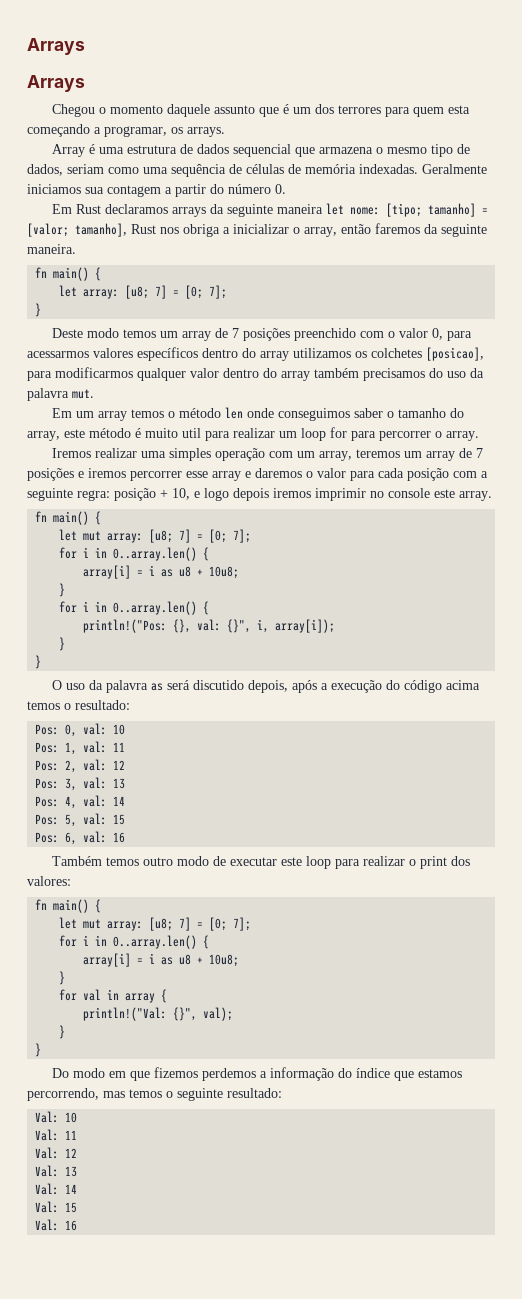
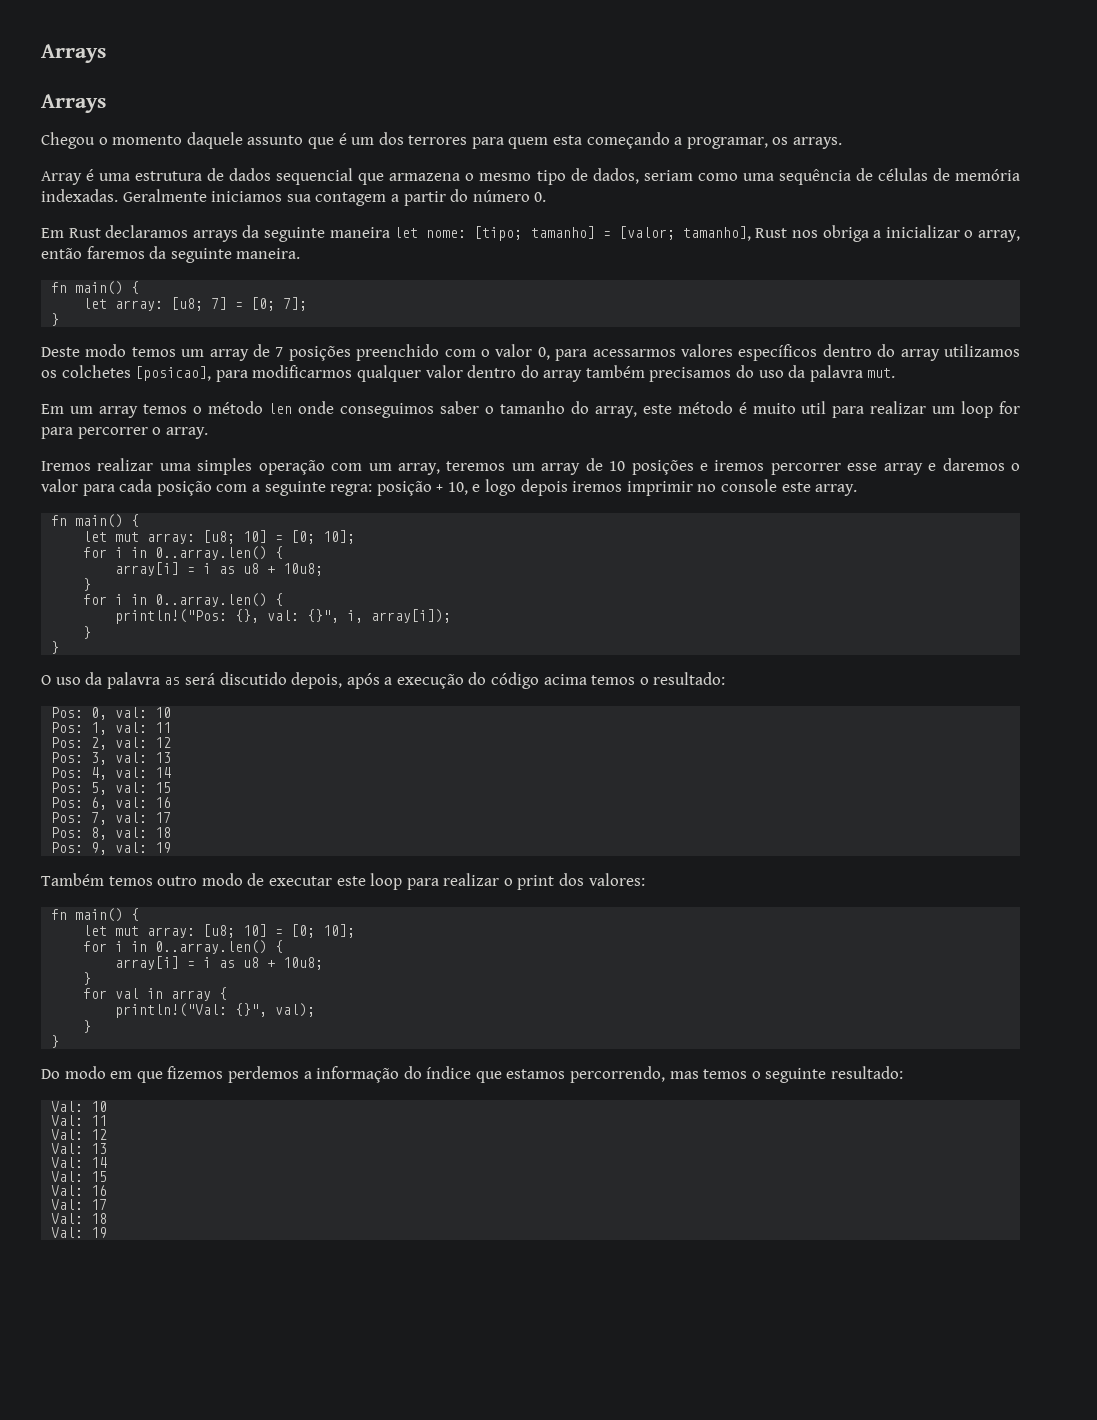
[475,448,483,458] 7 -> [609,461,626,471] 10
[179,529,252,543] 7] = [0; 7]; -> [243,530,356,544] 10] = [0; 10];
(126, 837) none -> [51,812,172,825] [51,827,172,840] [51,842,172,855] // Pos: 7, val: 17 // Pos: 8, val: 18 // Pos: 9, val: 19
[179,917,252,931] 7] = [0; 7]; -> [243,924,356,938] 10] = [0; 10];
(78, 1225) none -> [51,1199,108,1210] [51,1213,108,1224] [51,1227,108,1238] // Val: 17 // Val: 18 // Val: 19

